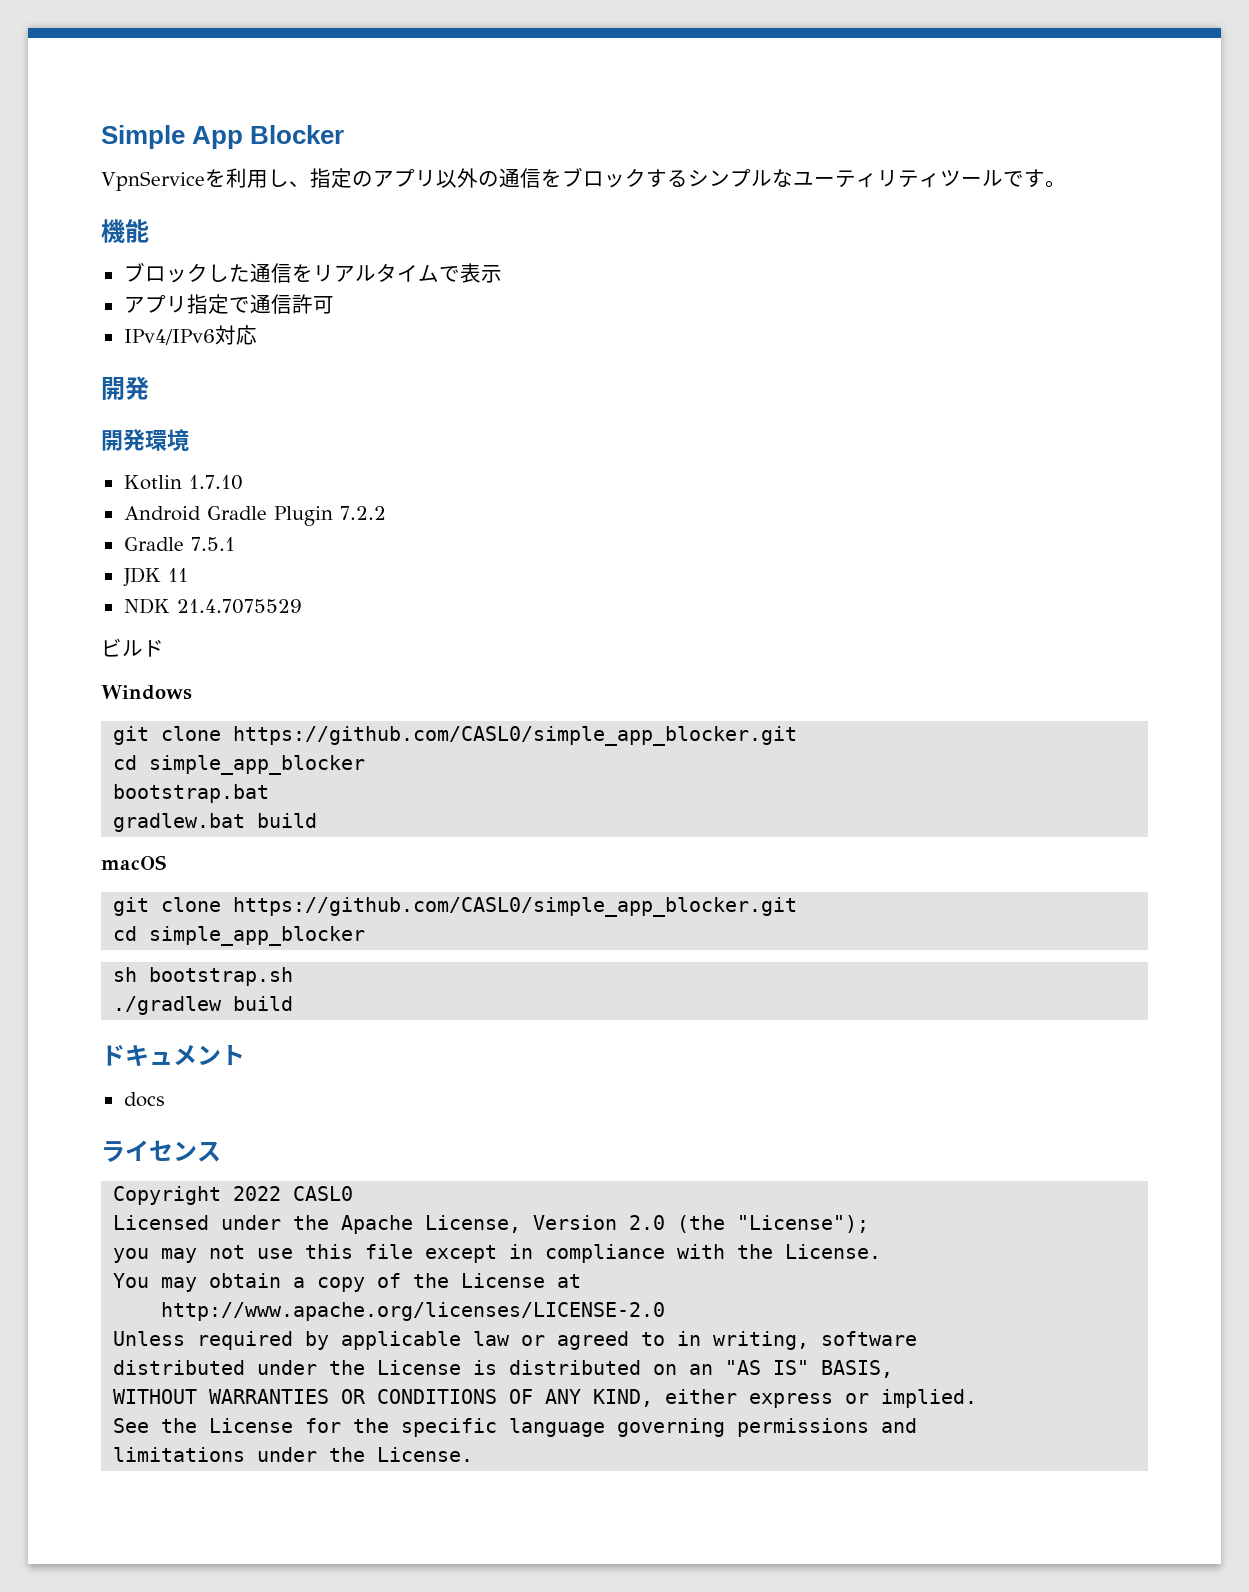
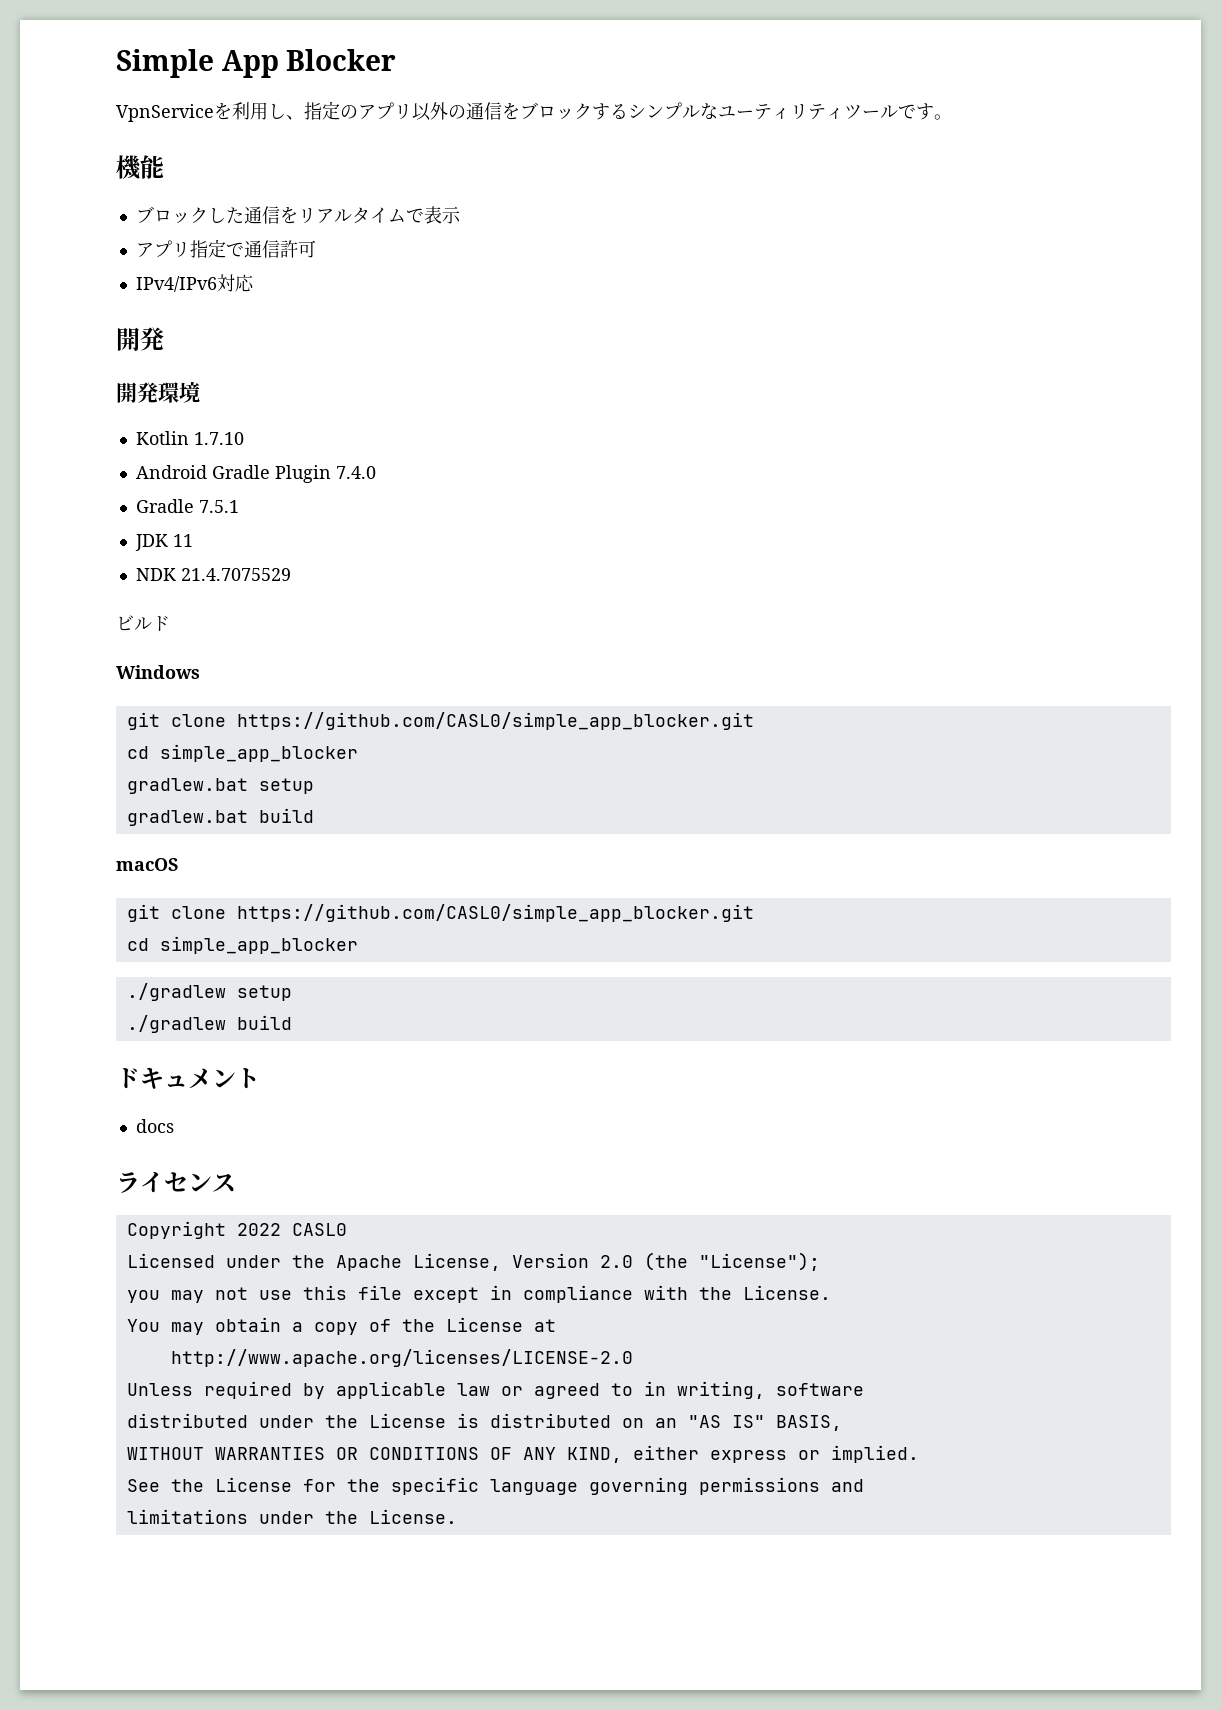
[339,506,386,520] 7.2.2 -> [335,466,376,479] 7.4.0
[113,784,270,803] bootstrap.bat -> [126,778,314,794] gradlew.bat setup
[113,967,294,986] sh bootstrap.sh -> [126,983,292,1001] ./gradlew setup

